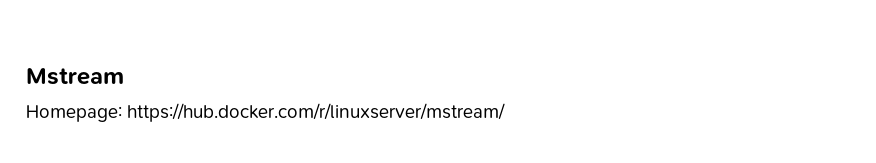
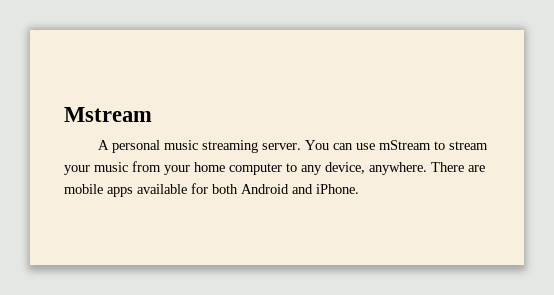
[26,103,506,122] Homepage: https://hub.docker.com/r/linuxserver/mstream/ -> [98,140,489,153] [64,161,485,175] [64,183,359,197] A personal music streaming server. You can use mStream to stream your music from your home computer to any device, anywhere. There are mobile apps available for both Android and iPhone.

